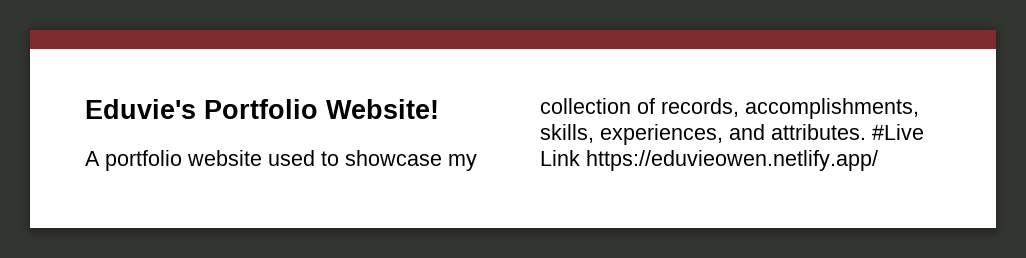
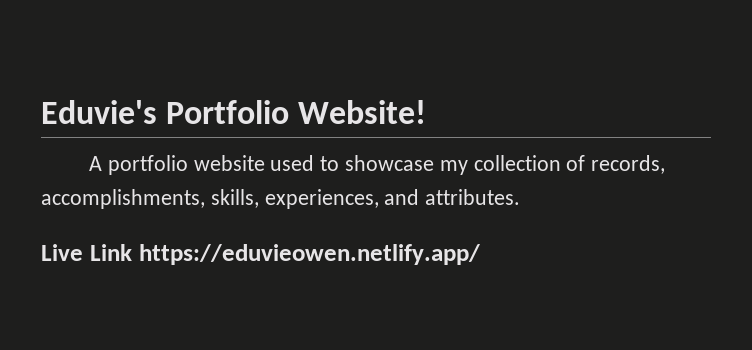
[872,124,924,140] #Live -> [41,244,83,261] // Live

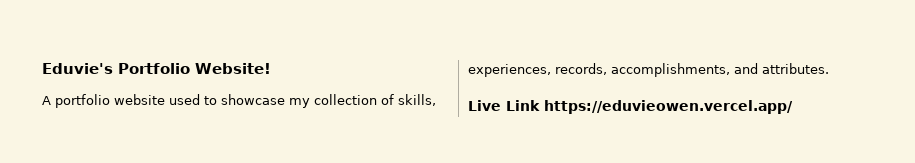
[591,155,666,174] [41,189,379,209] records, accomplishments, skills, experiences, -> [398,94,436,106] [468,63,730,77] skills, experiences, records, accomplishments,
[138,244,480,265] https://eduvieowen.netlify.app/ -> [544,100,793,114] https://eduvieowen.vercel.app/

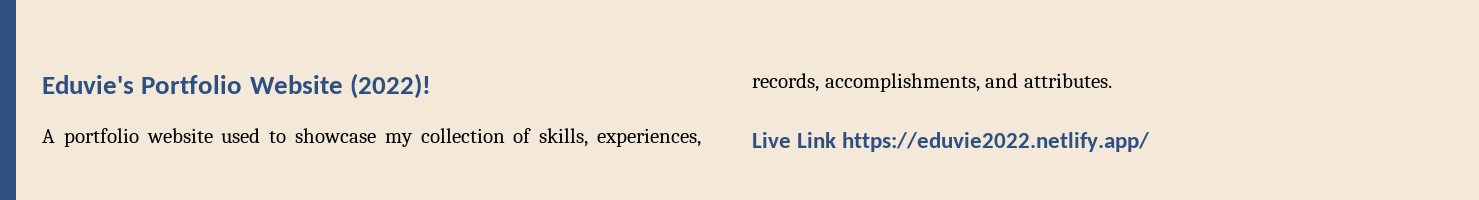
[195,63,271,74] Website! -> [249,73,431,99] Website (2022)!
[544,100,793,114] https://eduvieowen.vercel.app/ -> [842,132,1151,152] https://eduvie2022.netlify.app/

